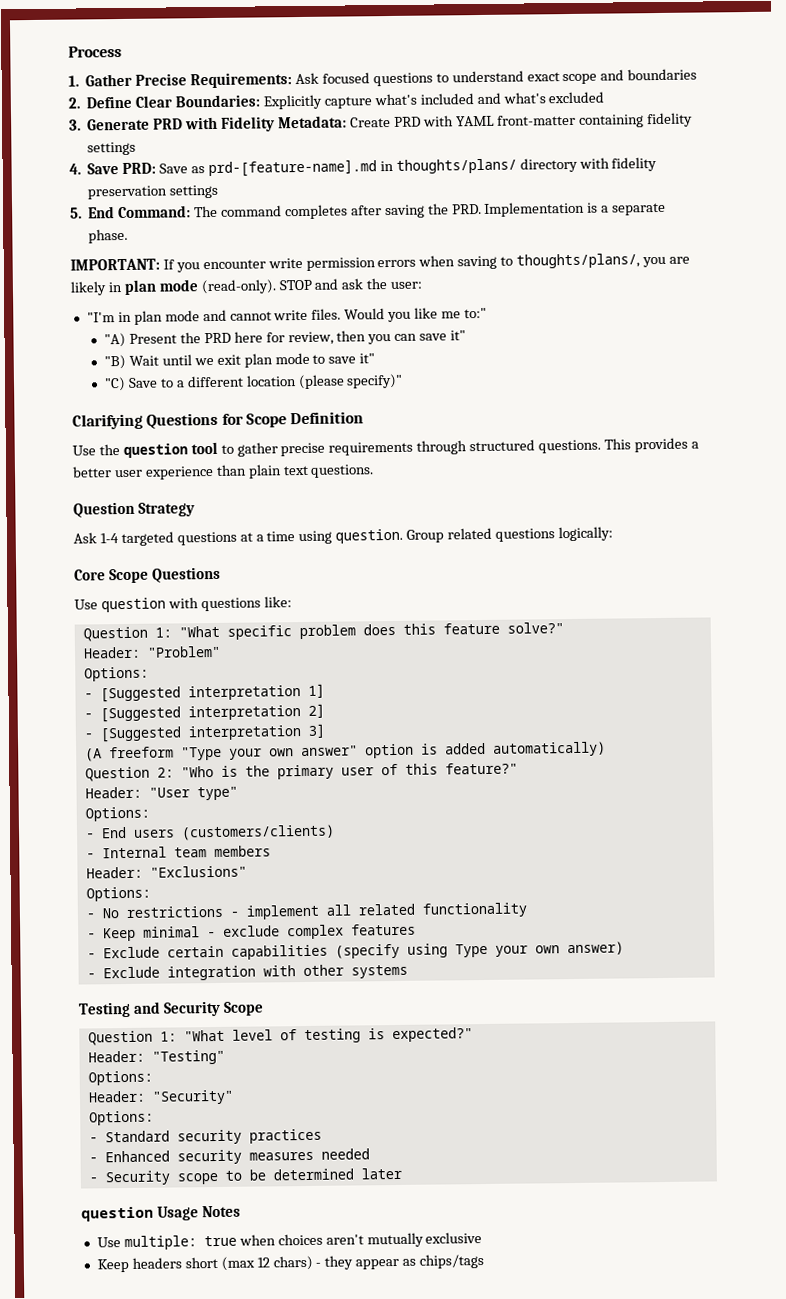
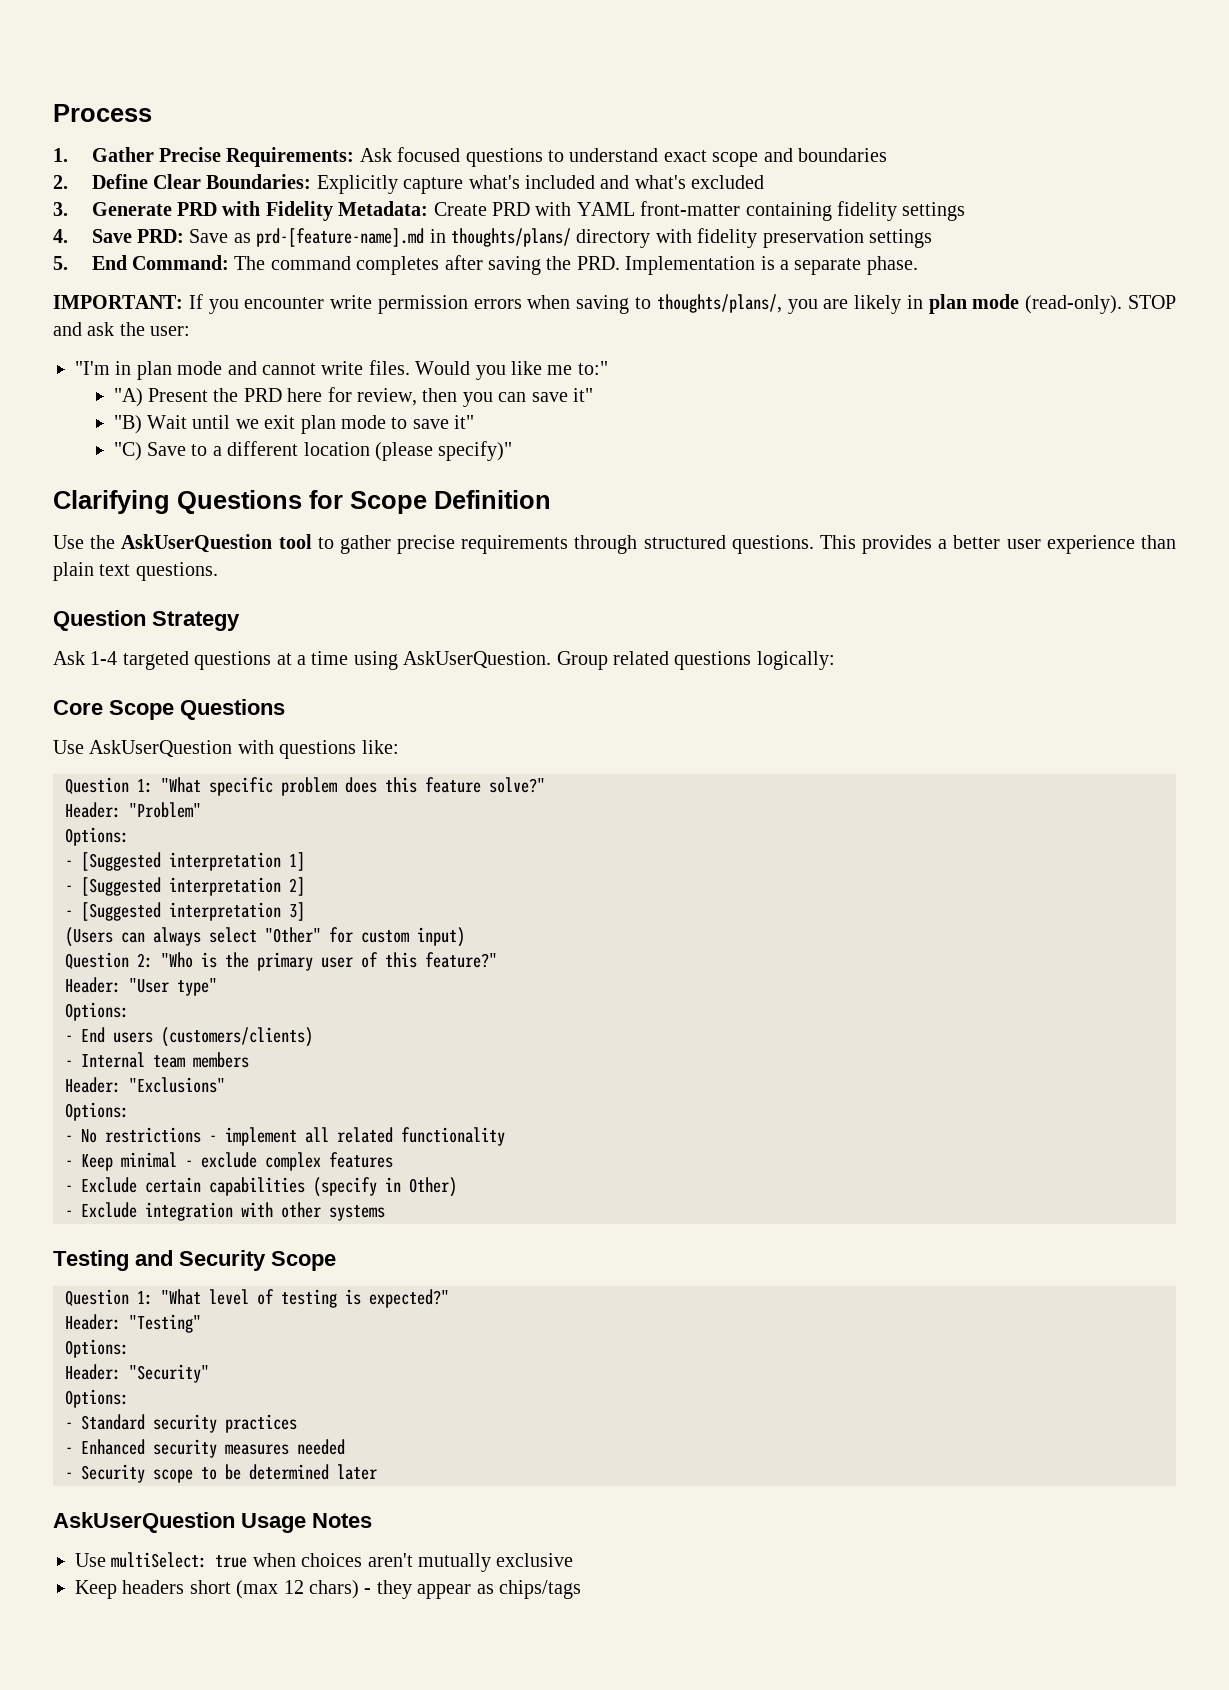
[122,443,188,459] question -> [121,534,273,553] AskUserQuestion
[335,528,404,544] question. -> [403,651,552,668] AskUserQuestion.
[100,597,166,613] question -> [89,740,233,757] AskUserQuestion
[84,741,606,762] (A freeform "Type your own answer" option is added automatically) -> [65,927,465,947] (Users can always select "Other" for custom input)
[406,941,624,958] using Type your own answer) -> [385,1177,457,1197] in Other)
[81,1206,154,1222] question -> [53,1512,235,1533] AskUserQuestion
[123,1235,197,1251] multiple: -> [111,1552,208,1568] multiSelect:

